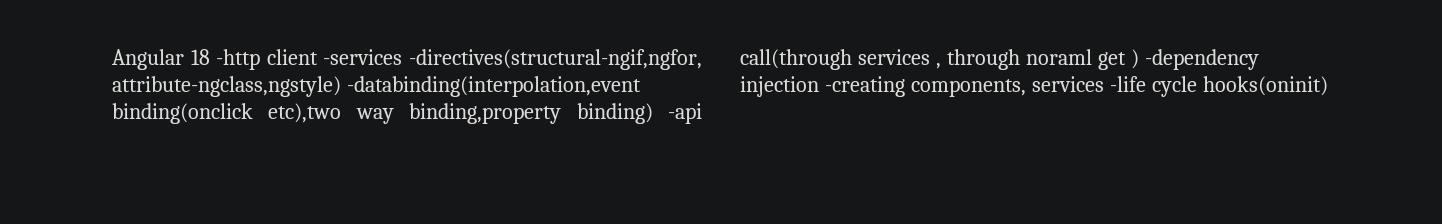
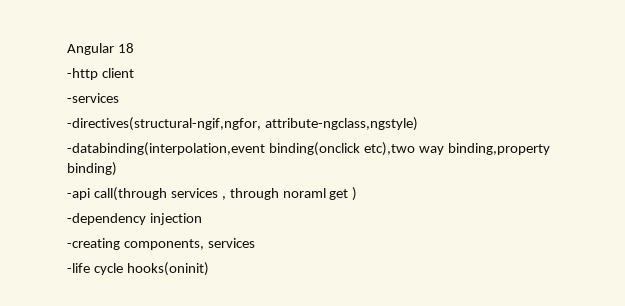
(210, 57) none -> (134, 48) //
(318, 57) none -> (134, 73) //
(403, 57) none -> (119, 98) //
(341, 86) none -> (418, 124) //
(653, 113) none -> (117, 169) //
(1139, 59) none -> (358, 194) //
(819, 86) none -> (202, 219) //
(1104, 84) none -> (255, 243) //

